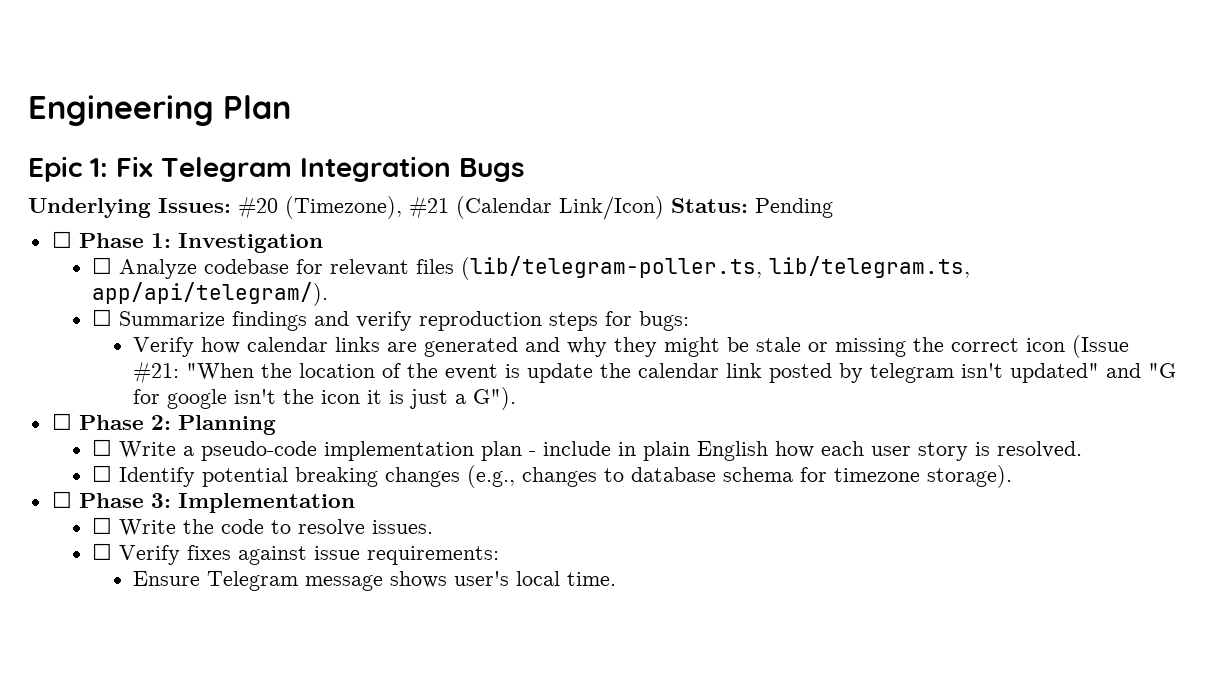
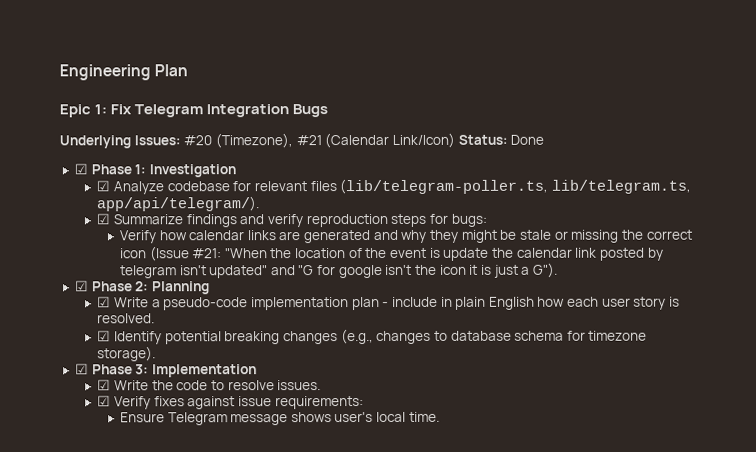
[755,198,833,218] [51,231,72,248] Pending // ☐ -> [510,134,545,145] [73,163,88,175] Done // ☑
[92,257,113,274] ☐ -> [96,180,111,192] ☑
[92,309,113,326] ☐ -> [96,213,111,225] ☑
[51,413,72,430] ☐ -> [74,280,89,292] ☑
[92,439,113,456] ☐ -> [97,296,112,308] ☑
[92,465,113,482] ☐ -> [97,330,112,342] ☑
[51,491,72,508] ☐ -> [74,363,89,375] ☑
[92,517,113,534] ☐ -> [97,379,112,391] ☑
[92,543,113,560] ☐ -> [97,395,112,407] ☑

